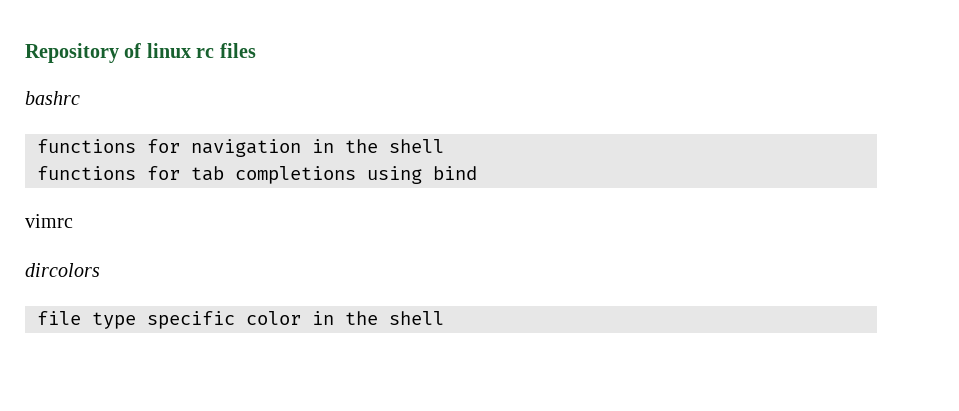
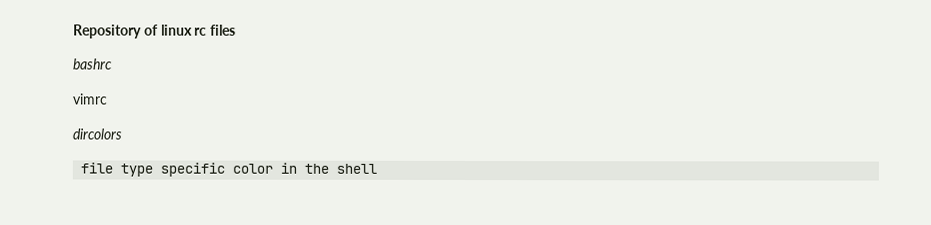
[37,139,444,157] [37,166,477,184] // functions for navigation in the shell // functions for tab completions using bind -> (113, 64) none

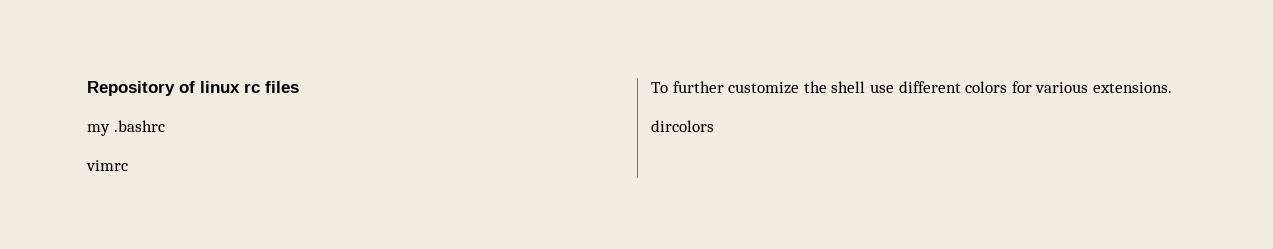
[73,58,113,70] bashrc -> [87,120,165,136] my .bashrc
[72,128,122,140] [80,162,378,177] dircolors // file type specific color in the shell -> [651,81,1172,94] [651,120,714,132] To further customize the shell use different colors for various extensions. // dircolors

